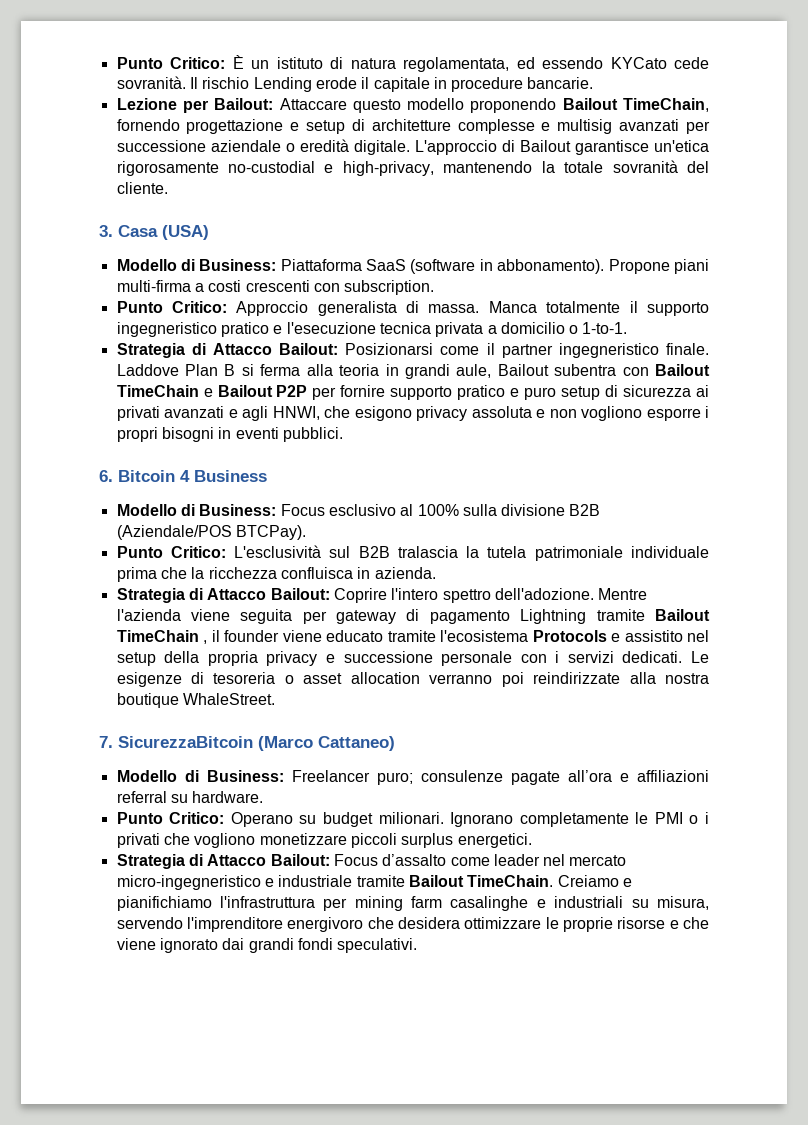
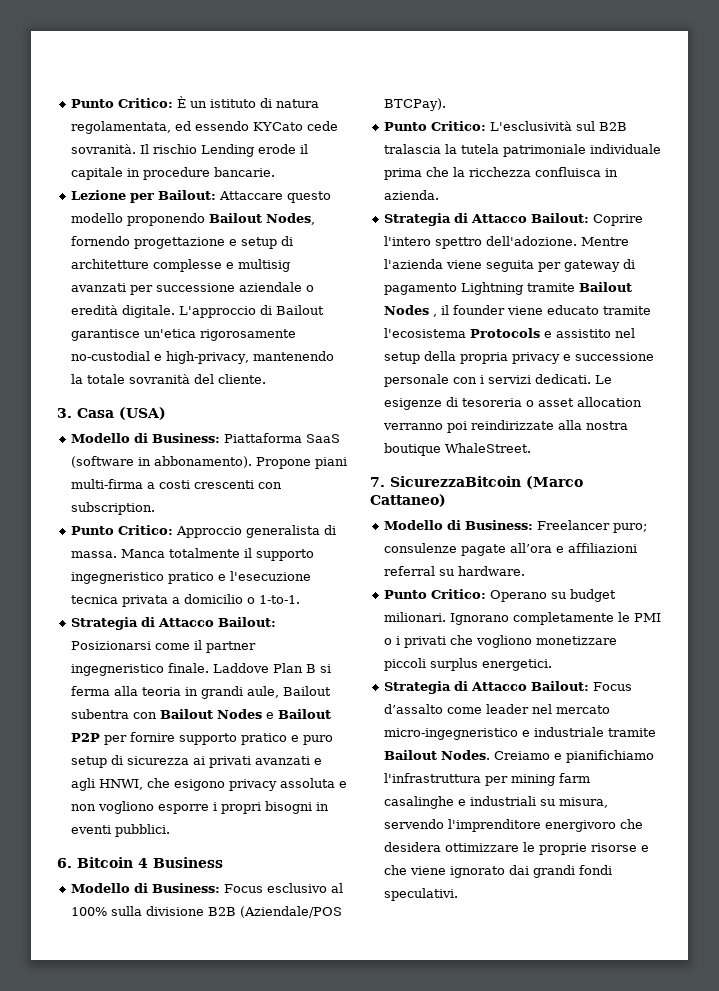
[623,98,709,112] TimeChain, -> [266,213,316,225] Nodes,
[116,385,199,397] TimeChain -> [217,709,263,719] Nodes
[116,630,199,642] TimeChain -> [384,305,430,315] Nodes
[467,875,554,887] TimeChain. -> [441,750,491,760] Nodes.

